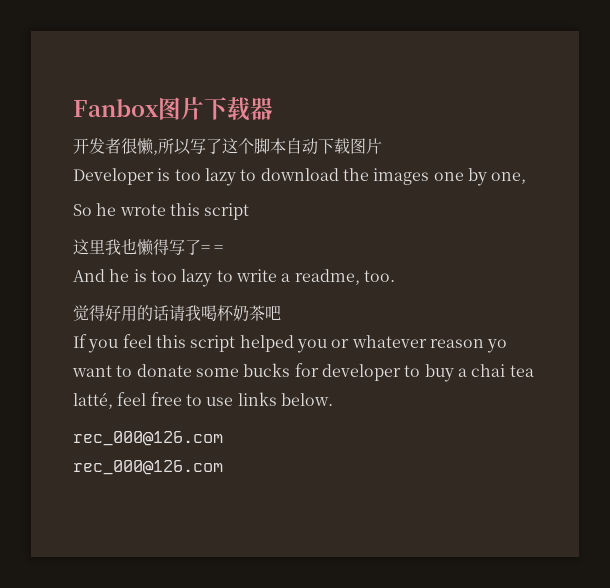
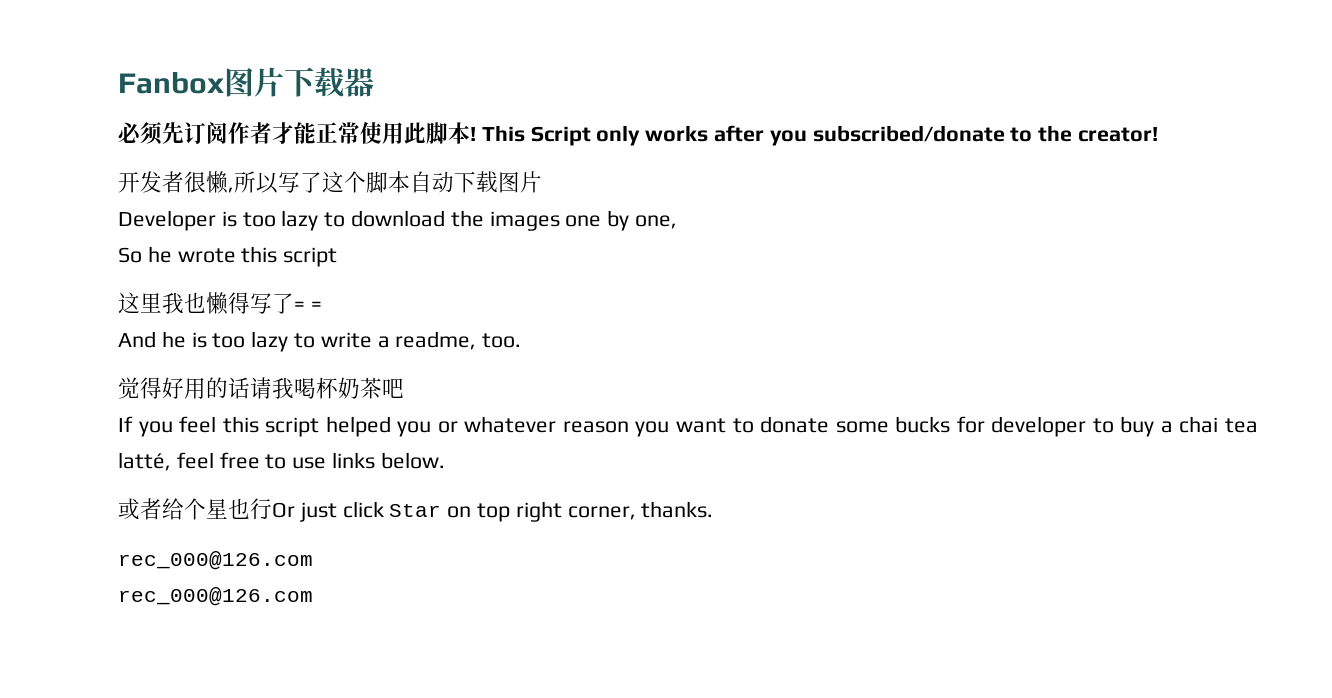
(273, 108) none -> [118,122,1159,146] // 必须先订阅作者才能正常使用此脚本! This Script only works after you subscribed/donate to the creator!
[487,339,508,353] yo -> [635,421,670,437] you
(333, 399) none -> [118,498,714,522] // 或者给个星也行Or just click Star on top right corner, thanks.

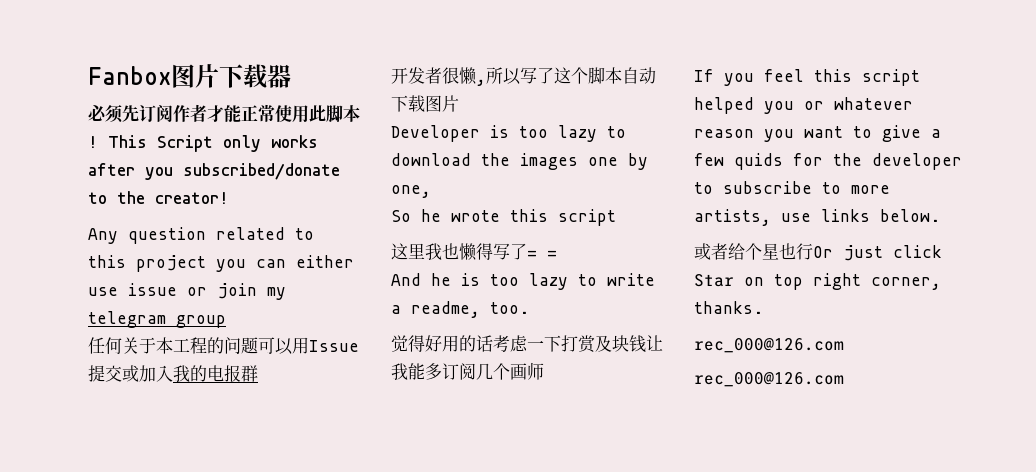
(1159, 134) none -> [88,227,314,244] [88,255,354,272] [88,283,286,300] [88,311,226,328] [88,337,359,355] [88,365,258,382] // Any question related to this project you can either use issue or join my telegram group // 任何关于本工程的问题可以用Issue提交或加入我的电报群
[250,377,404,399] 请我喝杯奶茶吧 -> [493,335,663,353] [391,362,544,380] 考虑一下打赏及块钱让我能多订阅几个画师
[760,416,1258,437] [118,452,287,471] donate some bucks for developer to buy a chai tea latté, feel free to -> [882,125,941,142] [694,153,962,170] [694,181,890,194] [694,209,771,226] give a few quids for the developer to subscribe to more artists,

